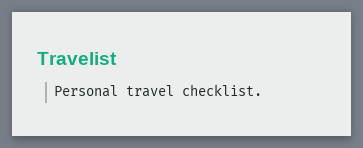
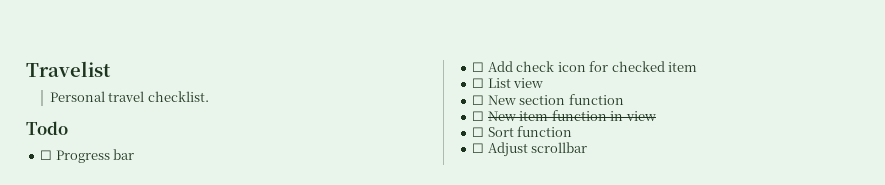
(262, 90) none -> [26,121,68,135] [40,149,135,163] [472,61,698,72] [472,78,544,88] [472,94,624,105] [472,110,656,121] [472,126,573,137] [472,142,588,157] // Todo // ☐ Progress bar // ☐ Add check icon for checked item // ☐ List view // ☐ New section function // ☐ New item function in view // ☐ Sort function // ☐ Adjust scrollbar

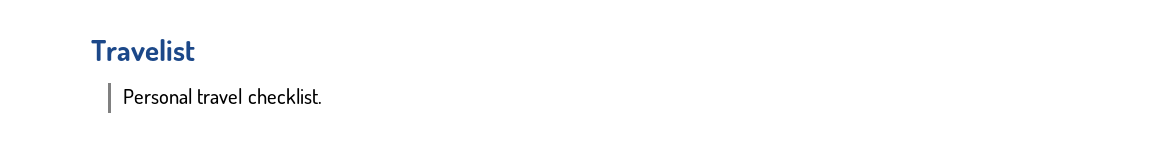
[26,121,68,135] [40,149,135,163] [472,61,698,72] [472,78,544,88] [472,94,624,105] [472,110,656,121] [472,126,573,137] [472,142,588,157] // Todo // ☐ Progress bar // ☐ Add check icon for checked item // ☐ List view // ☐ New section function // ☐ New item function in view // ☐ Sort function // ☐ Adjust scrollbar -> (322, 96) none

